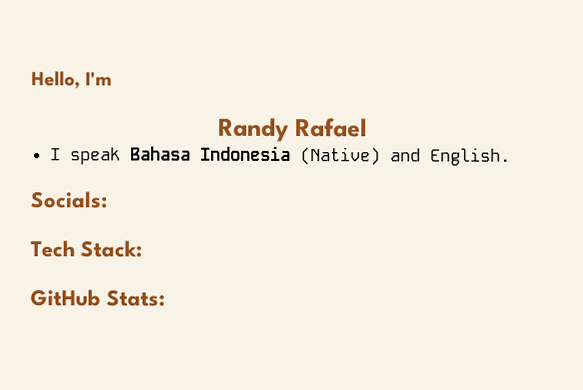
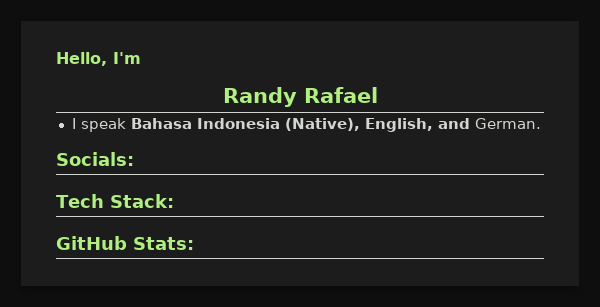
[299,147,511,166] (Native) and English. -> [284,118,541,132] (Native), English, and German.

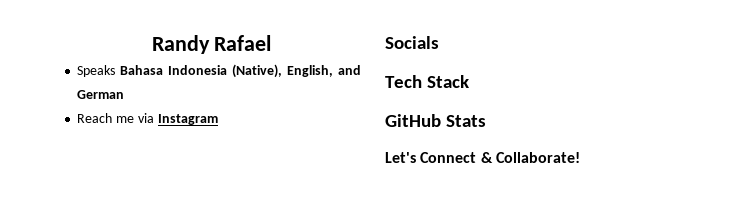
[56,52,141,66] Hello, I'm // -> (151, 44) none
[71,118,126,132] I speak -> [77,65,116,77] Speaks
[474,118,541,129] [56,152,134,166] German. // Socials: -> [77,90,125,99] [77,113,218,125] [385,36,439,49] German // Reach me via Instagram // Socials
[109,194,174,208] Stack: -> [427,75,470,88] Stack
[133,237,194,250] Stats: -> [446,115,487,127] [385,152,580,163] Stats // Let's Connect & Collaborate!

